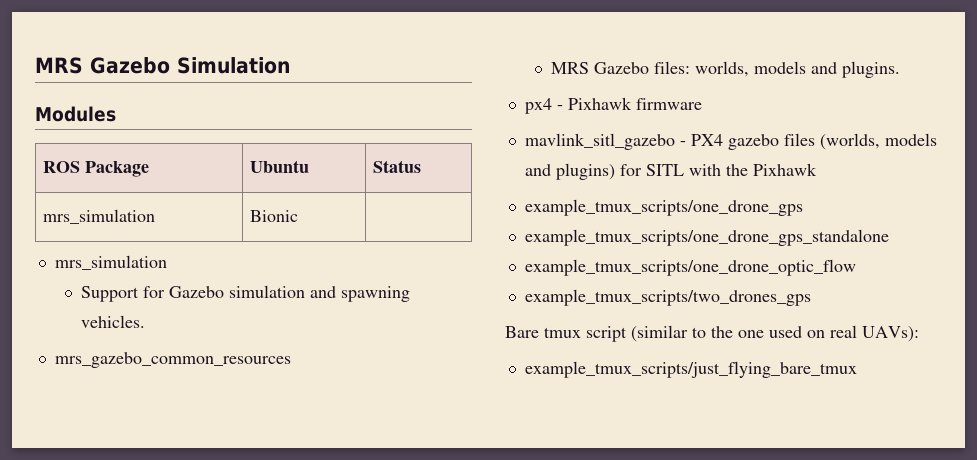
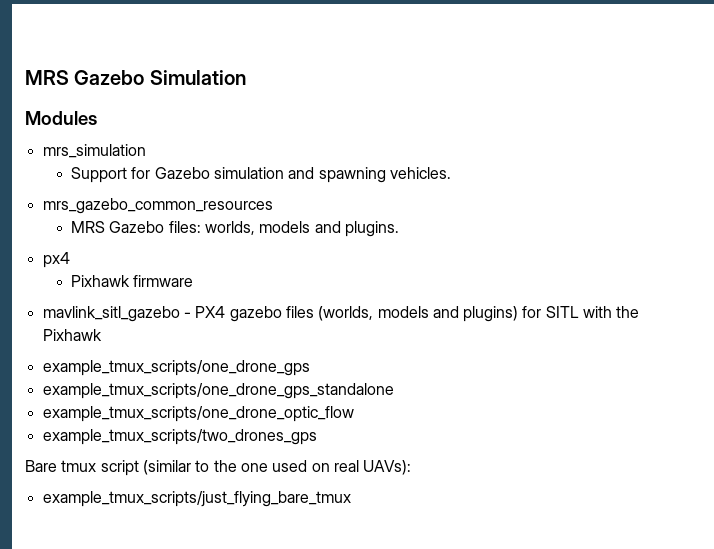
[43,161,150,177] [250,160,310,173] [373,160,422,173] [43,209,156,224] [250,210,299,222] // ROS Package | Ubuntu | Status // mrs_simulation | Bionic | -> (97, 118) none
[556,105,563,110] - -> (70, 260) //

